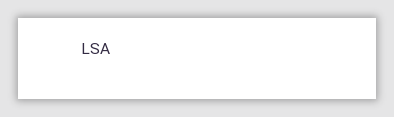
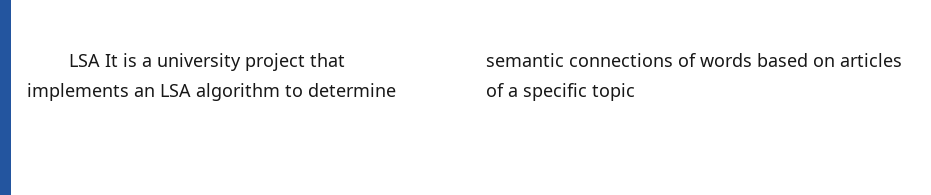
[81,43,110,54] LSA -> [69,53,346,71] [27,83,396,101] [486,53,902,67] [486,83,635,101] LSA It is a university project that implements an LSA algorithm to determine semantic connections of words based on articles of a specific topic

